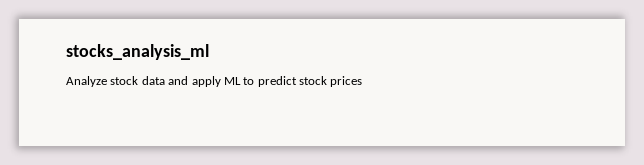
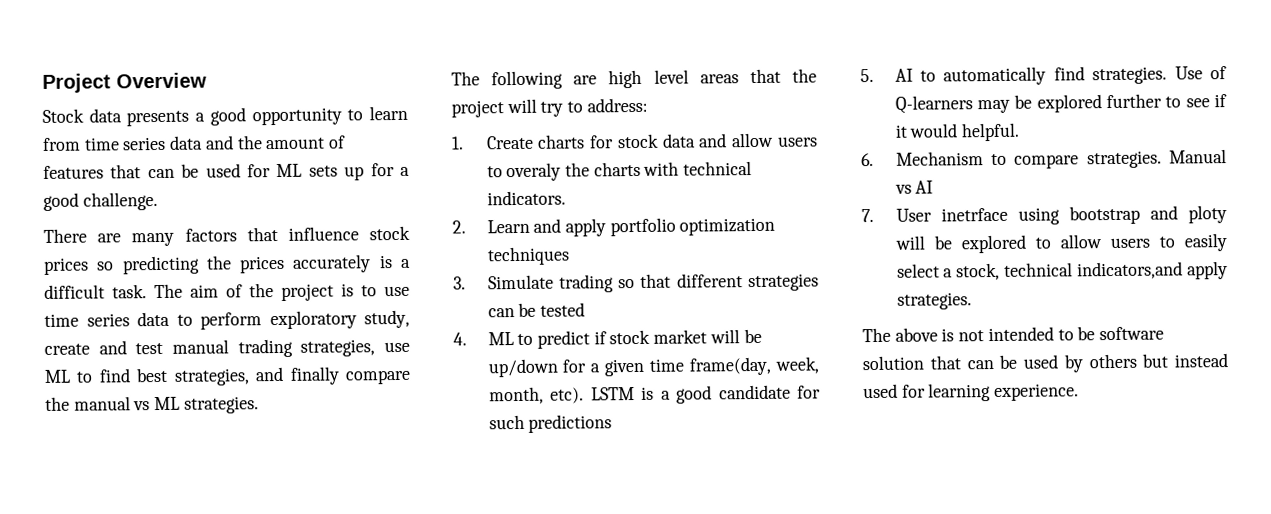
[66,44,209,60] [66,76,363,87] stocks_analysis_ml // Analyze stock data and apply ML to predict stock prices -> [42,72,207,93] [42,105,409,127] [42,135,347,151] [43,163,410,181] [43,192,158,211] [43,225,410,247] [43,254,411,275] [44,283,410,301] [44,309,410,330] [44,338,410,358] [44,366,412,386] [45,396,259,414] [451,68,817,90] [451,97,648,118] [451,132,818,150] [486,161,753,182] [486,190,566,206] [452,217,776,237] [486,246,570,266] [453,273,819,293] [487,302,585,318] [453,328,762,349] [487,356,819,378] [488,384,821,405] [488,414,613,433] [860,66,1227,86] [894,93,1227,114] [894,122,1020,142] [861,149,1227,169] [894,180,934,194] [861,205,1227,225] [894,233,1227,254] [896,261,1228,281] [896,292,972,310] [862,326,1165,343] [862,353,1228,373] [863,383,1080,402] Project Overview // Stock data presents a good opportunity to learn from time series data and the amount of features that can be used for ML sets up for a good challenge. // There are many factors that influence stock prices so predicting the prices accurately is a difficult task. The aim of the project is to use time series data to perform exploratory study, create and test manual trading strategies, use ML to find best strategies, and finally compare the manual vs ML strategies. // The following are high level areas that the project will try to address: // 1. Create charts for stock data and allow users to overaly the charts with technical indicators. // 2. Learn and apply portfolio optimization techniques // 3. Simulate trading so that different strategies can be tested // 4. ML to predict if stock market will be up/down for a given time frame(day, week, month, etc). LSTM is a good candidate for such predictions // 5. AI to automatically find strategies. Use of Q-learners may be explored further to see if it would helpful. // 6. Mechanism to compare strategies. Manual vs AI // 7. User inetrface using bootstrap and ploty will be explored to allow users to easily select a stock, technical indicators,and apply strategies. // The above is not intended to be software solution that can be used by others but instead used for learning experience.

